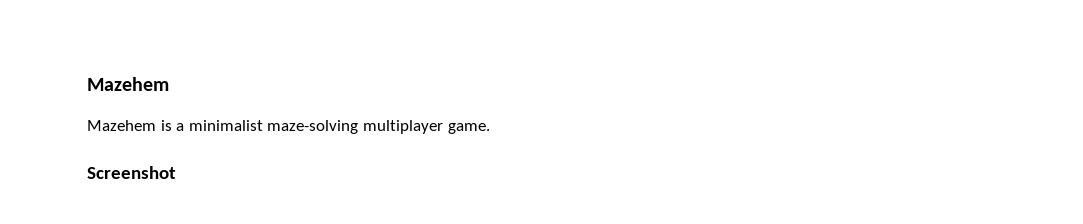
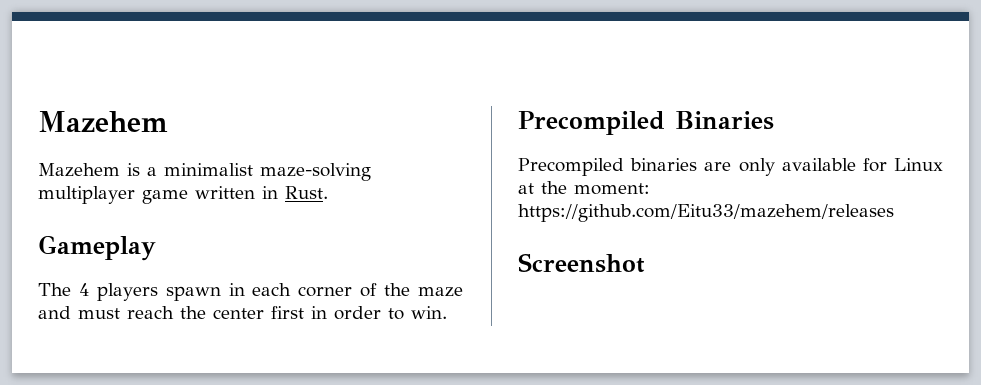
[447,123,490,134] game. -> [142,186,328,204] [38,235,156,261] [38,283,464,301] [38,306,447,320] [518,111,774,135] [518,158,943,176] [518,181,650,195] [518,204,894,222] game written in Rust. // Gameplay // The 4 players spawn in each corner of the maze and must reach the center first in order to win. // Precompiled Binaries // Precompiled binaries are only available for Linux at the moment: https://github.com/Eitu33/mazehem/releases

